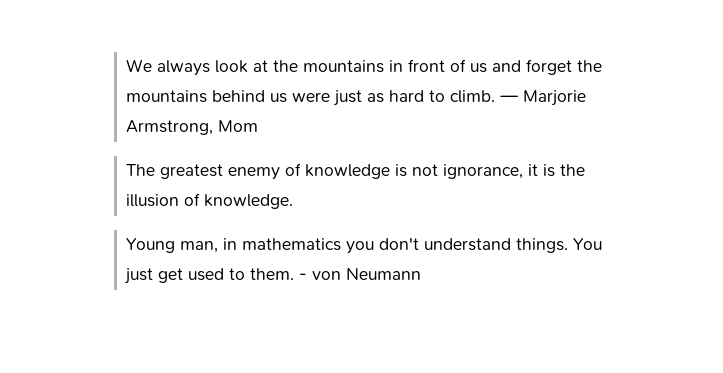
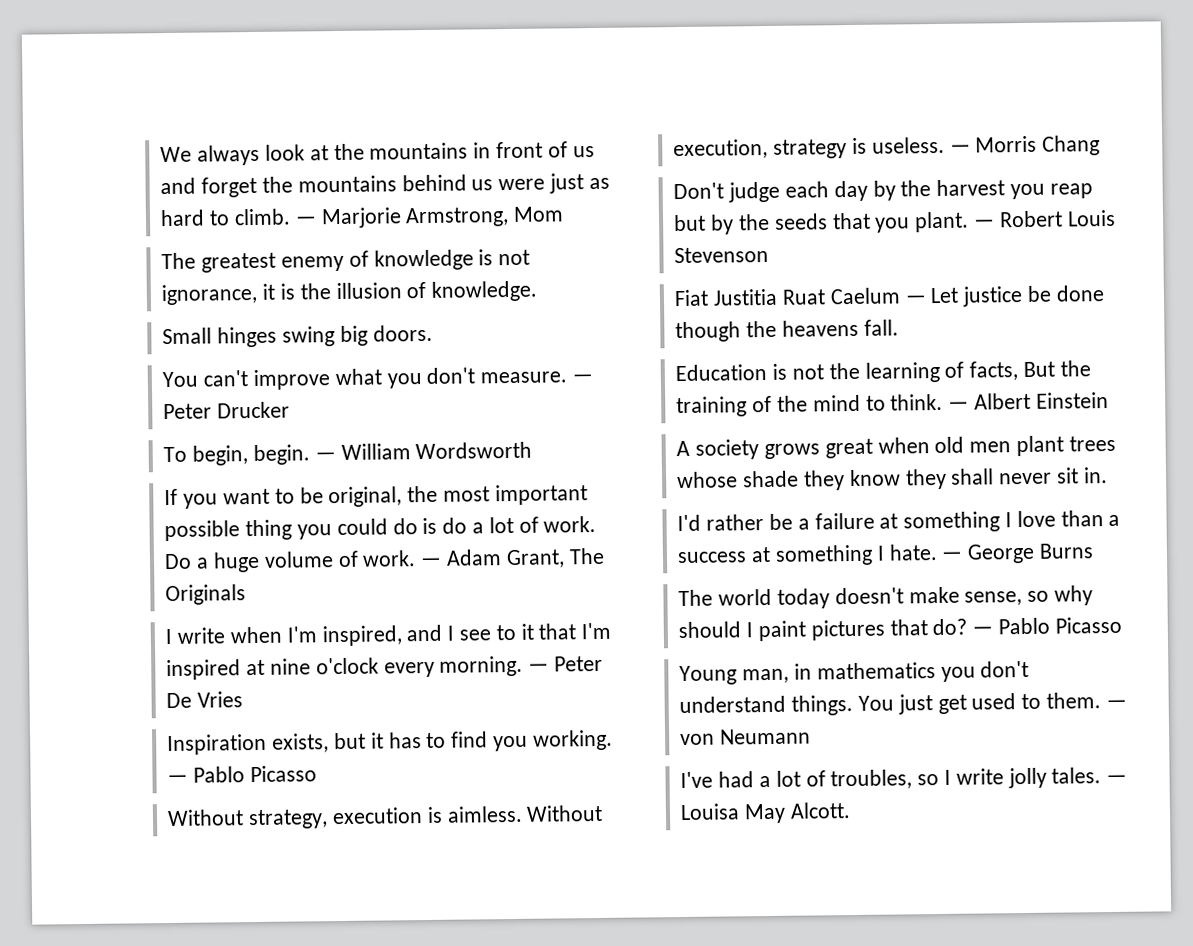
(294, 201) none -> [162,324,433,348] [162,367,593,391] [163,401,291,420] [163,441,533,466] [164,484,588,509] [164,516,597,542] [164,547,605,573] [165,584,247,606] [165,622,612,647] [166,655,603,681] [166,691,244,709] [167,729,613,756] [167,765,317,784] [167,804,604,830] [673,135,1101,160] [673,179,1093,203] [673,209,1116,235] [674,246,770,264] [674,285,1105,307] [675,319,899,343] [675,360,1091,383] [676,392,1109,418] [676,435,1116,460] [676,467,1108,491] [677,510,1121,533] [677,543,1094,566] [678,585,1093,609] [678,616,1122,642] // Small hinges swing big doors. // You can't improve what you don't measure. — Peter Drucker // To begin, begin. — William Wordsworth // If you want to be original, the most important possible thing you could do is do a lot of work. Do a huge volume of work. — Adam Grant, The Originals // I write when I'm inspired, and I see to it that I'm inspired at nine o'clock every morning. — Peter De Vries // Inspiration exists, but it has to find you working. — Pablo Picasso // Without strategy, execution is aimless. Without execution, strategy is useless. — Morris Chang // Don't judge each day by the harvest you reap but by the seeds that you plant. — Robert Louis Stevenson // Fiat Justitia Ruat Caelum — Let justice be done though the heavens fall. // Education is not the learning of facts, But the training of the mind to think. — Albert Einstein // A society grows great when old men plant trees whose shade they know they shall never sit in. // I'd rather be a failure at something I love than a success at something I hate. — George Burns // The world today doesn't make sense, so why should I paint pictures that do? — Pablo Picasso
[299,273,308,280] - -> [1105,699,1127,709] —
(422, 274) none -> [680,767,1128,790] [680,802,851,824] // I've had a lot of troubles, so I write jolly tales. — Louisa May Alcott.

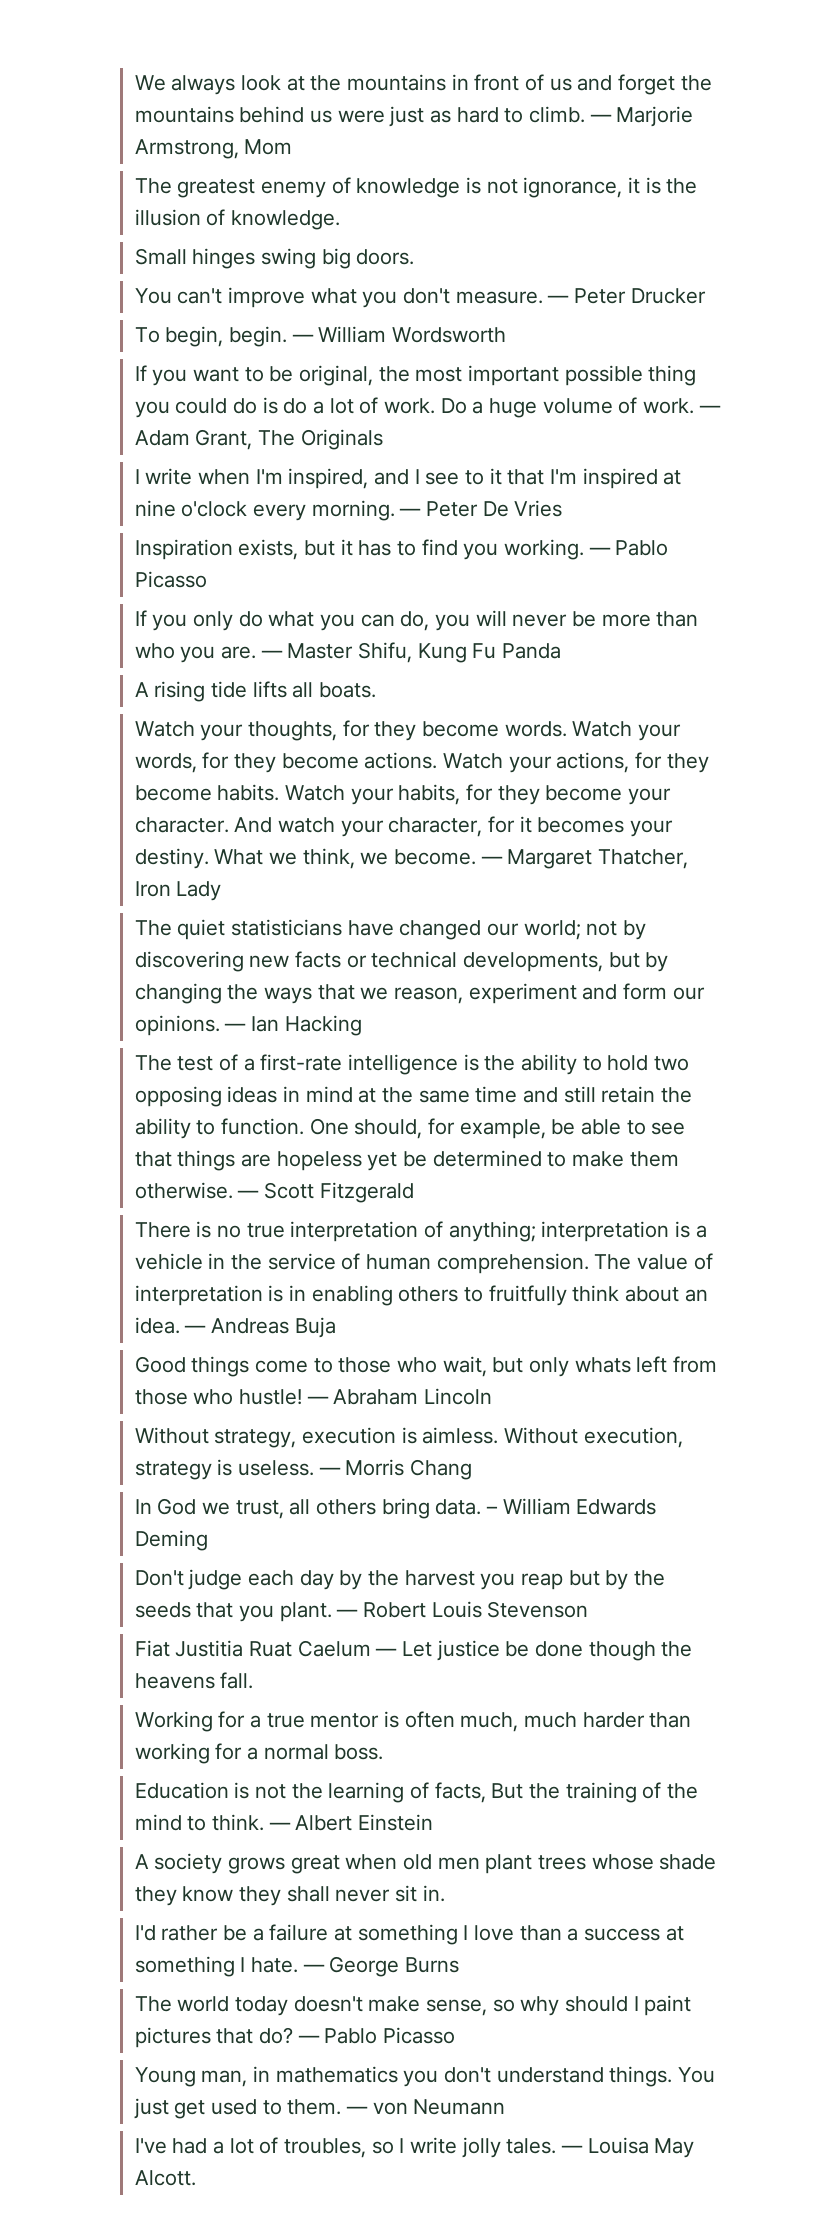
(317, 774) none -> [134,610,699,631] [134,642,562,663] [134,681,377,702] [134,720,682,741] [134,752,709,773] [134,784,672,805] [134,816,674,837] [134,848,689,869] [134,881,222,901] [134,919,647,940] [134,951,669,972] [134,983,705,1004] [134,1015,362,1036] [134,1054,690,1075] [134,1086,693,1107] [134,1118,686,1139] [134,1150,679,1171] [134,1182,414,1203] [134,1221,707,1242] [134,1253,713,1274] [134,1285,708,1306] [134,1317,336,1338] [134,1356,718,1377] [134,1388,493,1405] // If you only do what you can do, you will never be more than who you are. — Master Shifu, Kung Fu Panda // A rising tide lifts all boats. // Watch your thoughts, for they become words. Watch your words, for they become actions. Watch your actions, for they become habits. Watch your habits, for they become your character. And watch your character, for it becomes your destiny. What we think, we become. — Margaret Thatcher, Iron Lady // The quiet statisticians have changed our world; not by discovering new facts or technical developments, but by changing the ways that we reason, experiment and form our opinions. — Ian Hacking // The test of a first-rate intelligence is the ability to hold two opposing ideas in mind at the same time and still retain the ability to function. One should, for example, be able to see that things are hopeless yet be determined to make them otherwise. — Scott Fitzgerald // There is no true interpretation of anything; interpretation is a vehicle in the service of human comprehension. The value of interpretation is in enabling others to fruitfully think about an idea. — Andreas Buja // Good things come to those who wait, but only whats left from those who hustle! — Abraham Lincoln
(1101, 145) none -> [134,1498,657,1519] [134,1530,208,1551] // In God we trust, all others bring data. – William Edwards Deming
(899, 327) none -> [134,1711,692,1732] [134,1743,384,1764] // Working for a true mentor is often much, much harder than working for a normal boss.

